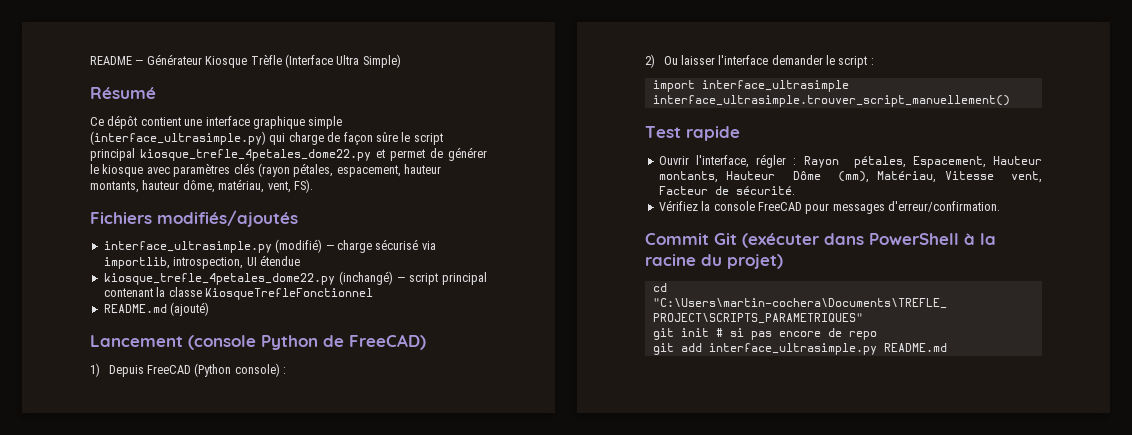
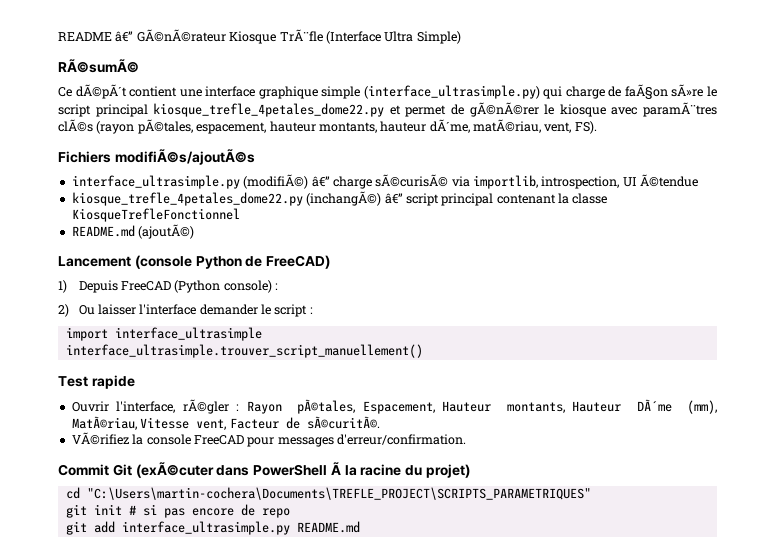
[135,54,282,68] — Générateur Kiosque Trèfle -> [115,29,323,44] â€” GÃ©nÃ©rateur Kiosque TrÃ¨fle
[90,87,156,99] Résumé -> [58,59,139,73] RÃ©sumÃ©
[107,115,138,129] dépôt -> [75,84,127,99] dÃ©pÃ´t
[343,132,398,145] façon sûre -> [624,84,704,100] faÃ§on sÃ»re
[448,147,487,161] générer -> [469,102,539,117] gÃ©nÃ©rer
[173,163,334,177] paramètres clés (rayon pétales, -> [643,102,718,117] [58,119,193,134] paramÃ¨tres clÃ©s (rayon pÃ©tales,
[182,179,265,193] dôme, matériau, -> [429,119,541,133] dÃ´me, matÃ©riau,
[157,210,298,227] [103,239,419,253] modifiés/ajoutés // interface_ultrasimple.py (modifié) — charge sécurisé -> [114,149,255,165] [71,174,449,189] modifiÃ©s/ajoutÃ©s // interface_ultrasimple.py (modifiÃ©) â€” charge sÃ©curisÃ©
[259,255,300,266] [103,271,405,285] étendue // kiosque_trefle_4petales_dome22.py (inchangé) — -> [640,174,699,187] [71,191,403,206] Ã©tendue // kiosque_trefle_4petales_dome22.py (inchangÃ©) â€”
[170,302,210,316] (ajouté) -> [138,224,195,239] (ajoutÃ©)
[756,154,787,168] régler -> [182,399,229,414] rÃ©gler
[853,156,906,168] pétales, -> [297,399,356,414] pÃ©tales,
[792,171,937,183] Dôme (mm), Matériau, -> [636,399,717,414] [71,416,137,430] DÃ´me (mm), MatÃ©riau,
[735,186,795,195] [658,200,698,211] sécurité. // Vérifiez -> [306,416,380,429] [71,432,129,445] sÃ©curitÃ©. // VÃ©rifiez
[742,233,820,248] (exécuter -> [135,462,214,478] (exÃ©cuter
[964,233,975,245] à -> [330,462,341,475] Ã

